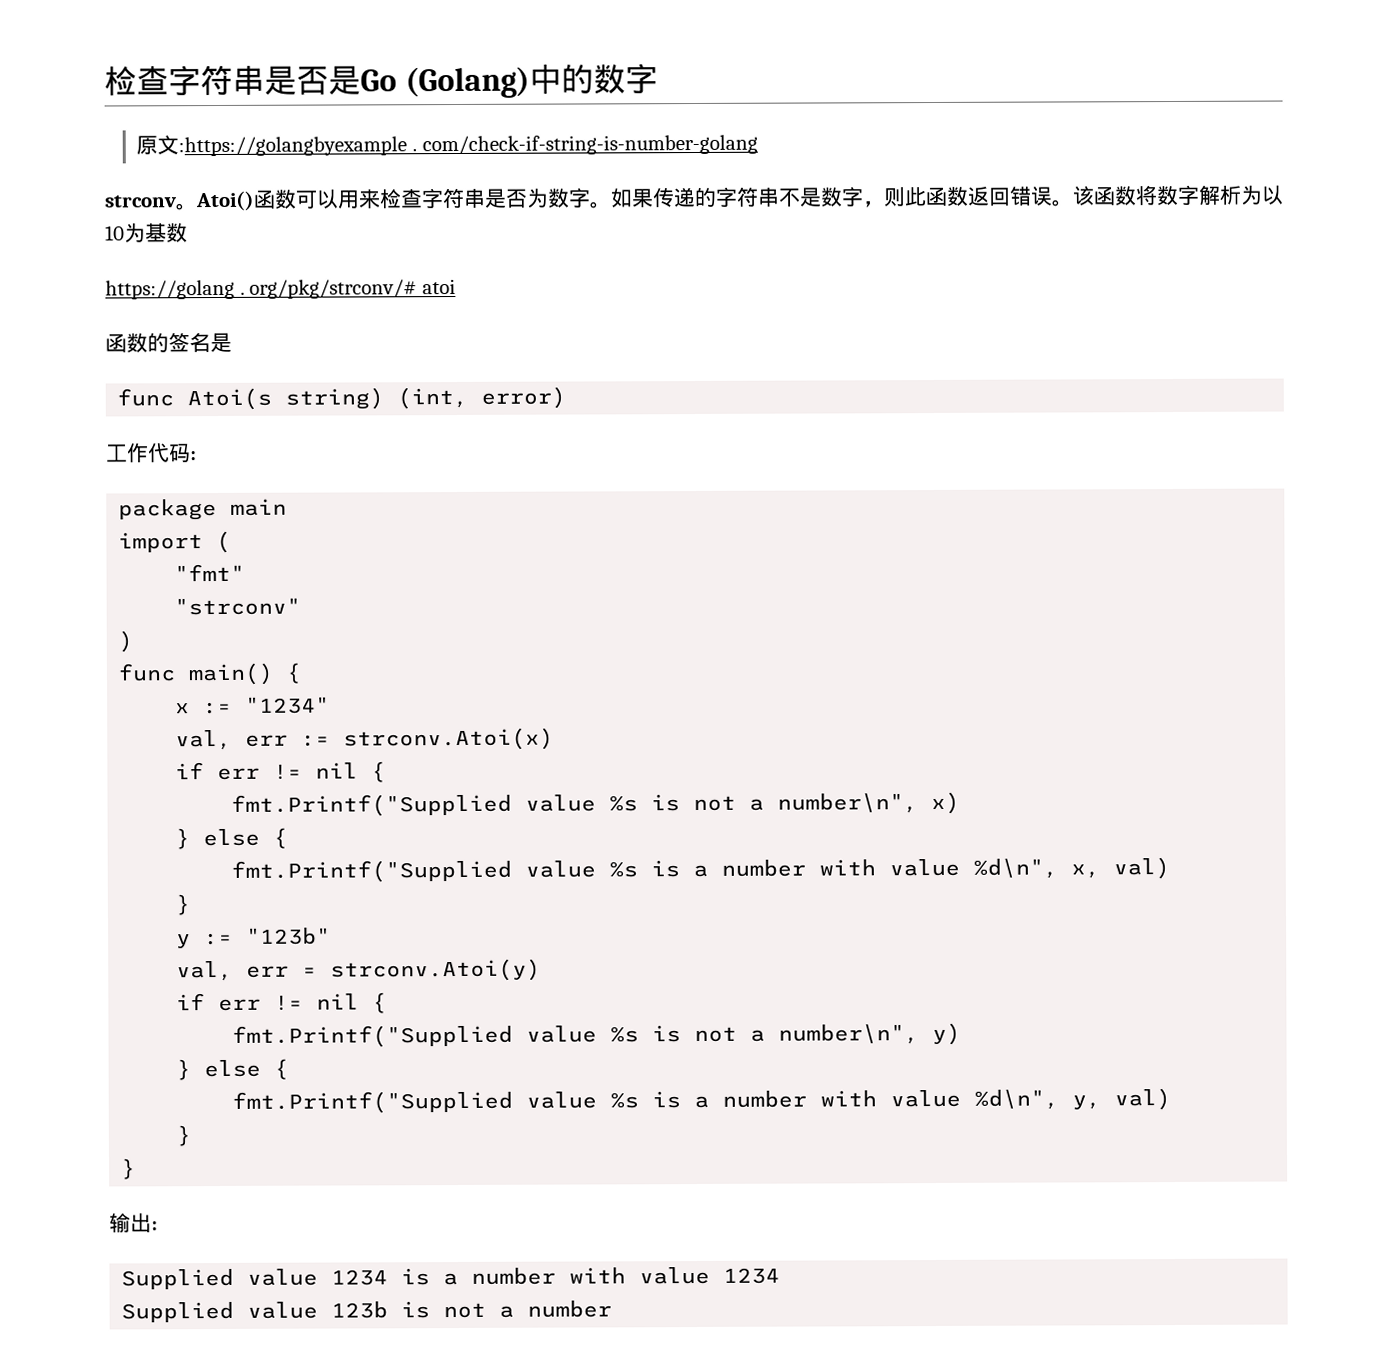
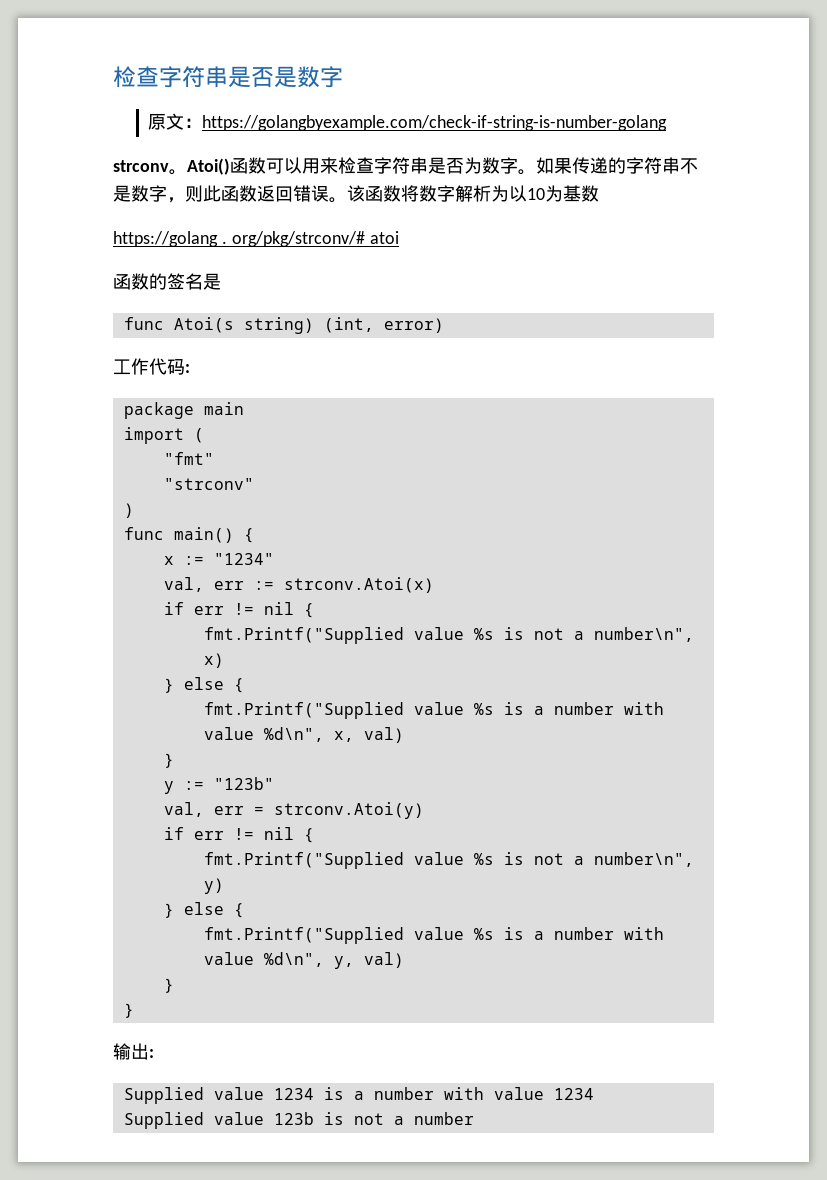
[360,64,594,99] Go (Golang)中的 -> (297, 77) none
[178,134,758,157] :https://golangbyexample . com/check-if-string-is-number-golang -> [184,115,668,131] ：https://golangbyexample.com/check-if-string-is-number-golang

